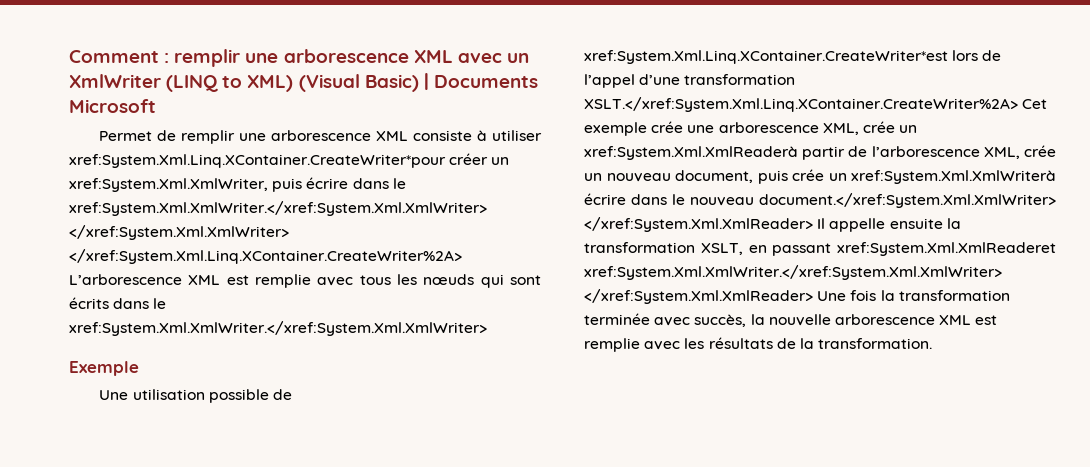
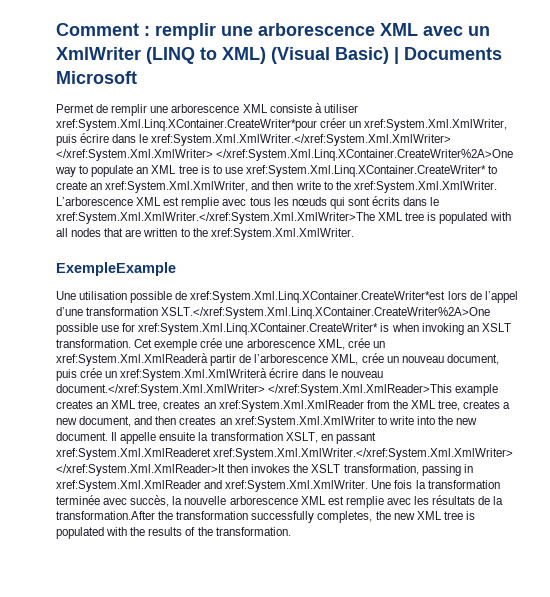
[69,249,462,264] </xref:System.Xml.Linq.XContainer.CreateWriter%2A> -> [216,149,514,161] [55,165,498,177] [56,181,497,193] </xref:System.Xml.Linq.XContainer.CreateWriter%2A>One way to populate an XML tree is to use xref:System.Xml.Linq.XContainer.CreateWriter* to create an xref:System.Xml.XmlWriter, and then write to the xref:System.Xml.XmlWriter.
[69,321,487,336] [69,361,139,376] xref:System.Xml.XmlWriter.</xref:System.Xml.XmlWriter> // Exemple -> [56,212,511,224] [56,228,354,240] [56,262,176,276] xref:System.Xml.XmlWriter.</xref:System.Xml.XmlWriter>The XML tree is populated with all nodes that are written to the xref:System.Xml.XmlWriter. // ExempleExample
[584,97,1018,112] XSLT.</xref:System.Xml.Linq.XContainer.CreateWriter%2A> -> [161,307,491,319] [56,323,511,335] [56,339,131,348] XSLT.</xref:System.Xml.Linq.XContainer.CreateWriter%2A>One possible use for xref:System.Xml.Linq.XContainer.CreateWriter* is when invoking an XSLT transformation.
[584,217,813,232] </xref:System.Xml.XmlReader> -> [268,384,499,396] [56,400,511,412] [56,416,478,428] [56,432,108,441] </xref:System.Xml.XmlReader>This example creates an XML tree, creates an xref:System.Xml.XmlReader from the XML tree, creates a new document, and then creates an xref:System.Xml.XmlWriter to write into the new document.
[584,289,813,304] </xref:System.Xml.XmlReader> -> [56,464,473,476] [56,480,369,492] </xref:System.Xml.XmlReader>It then invokes the XSLT transformation, passing in xref:System.Xml.XmlReader and xref:System.Xml.XmlWriter.
(814, 343) none -> [56,511,475,523] [56,527,213,539] transformation.After the transformation successfully completes, the new XML tree is populated with the results of the

